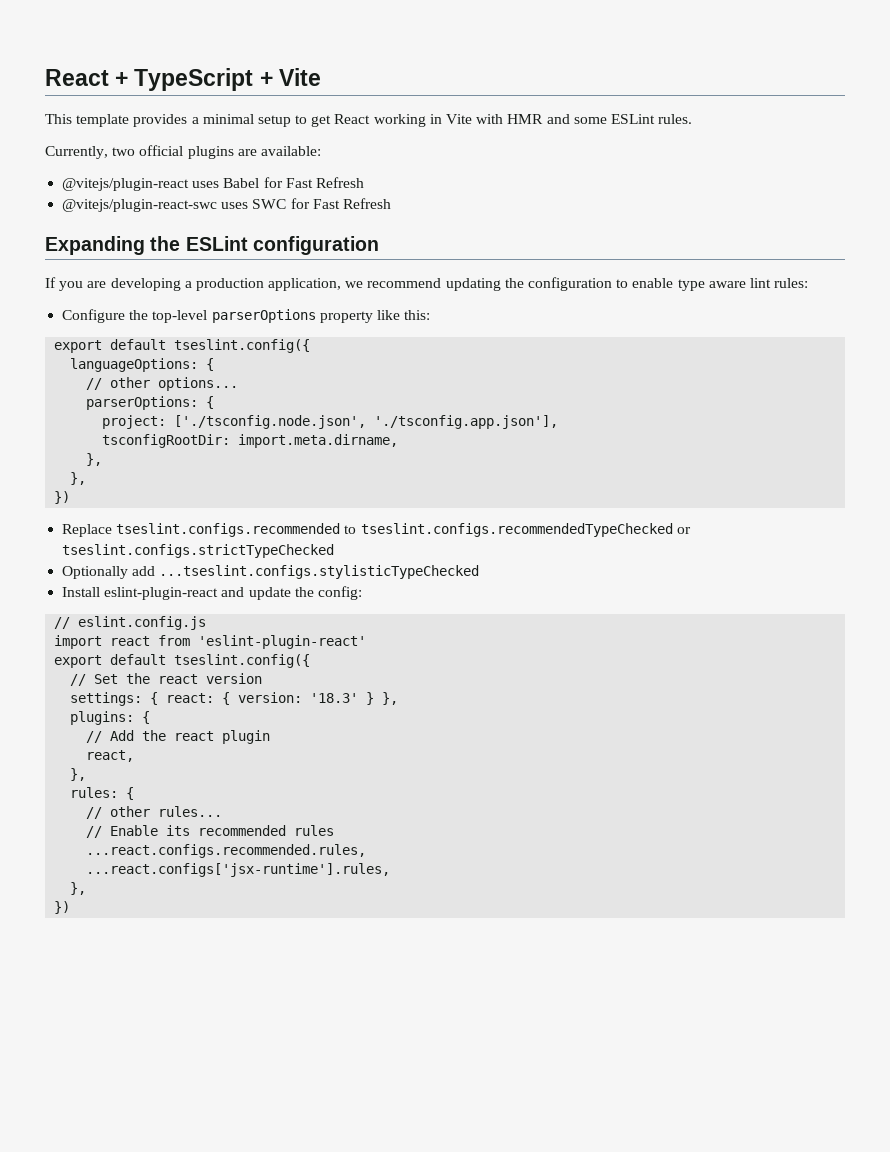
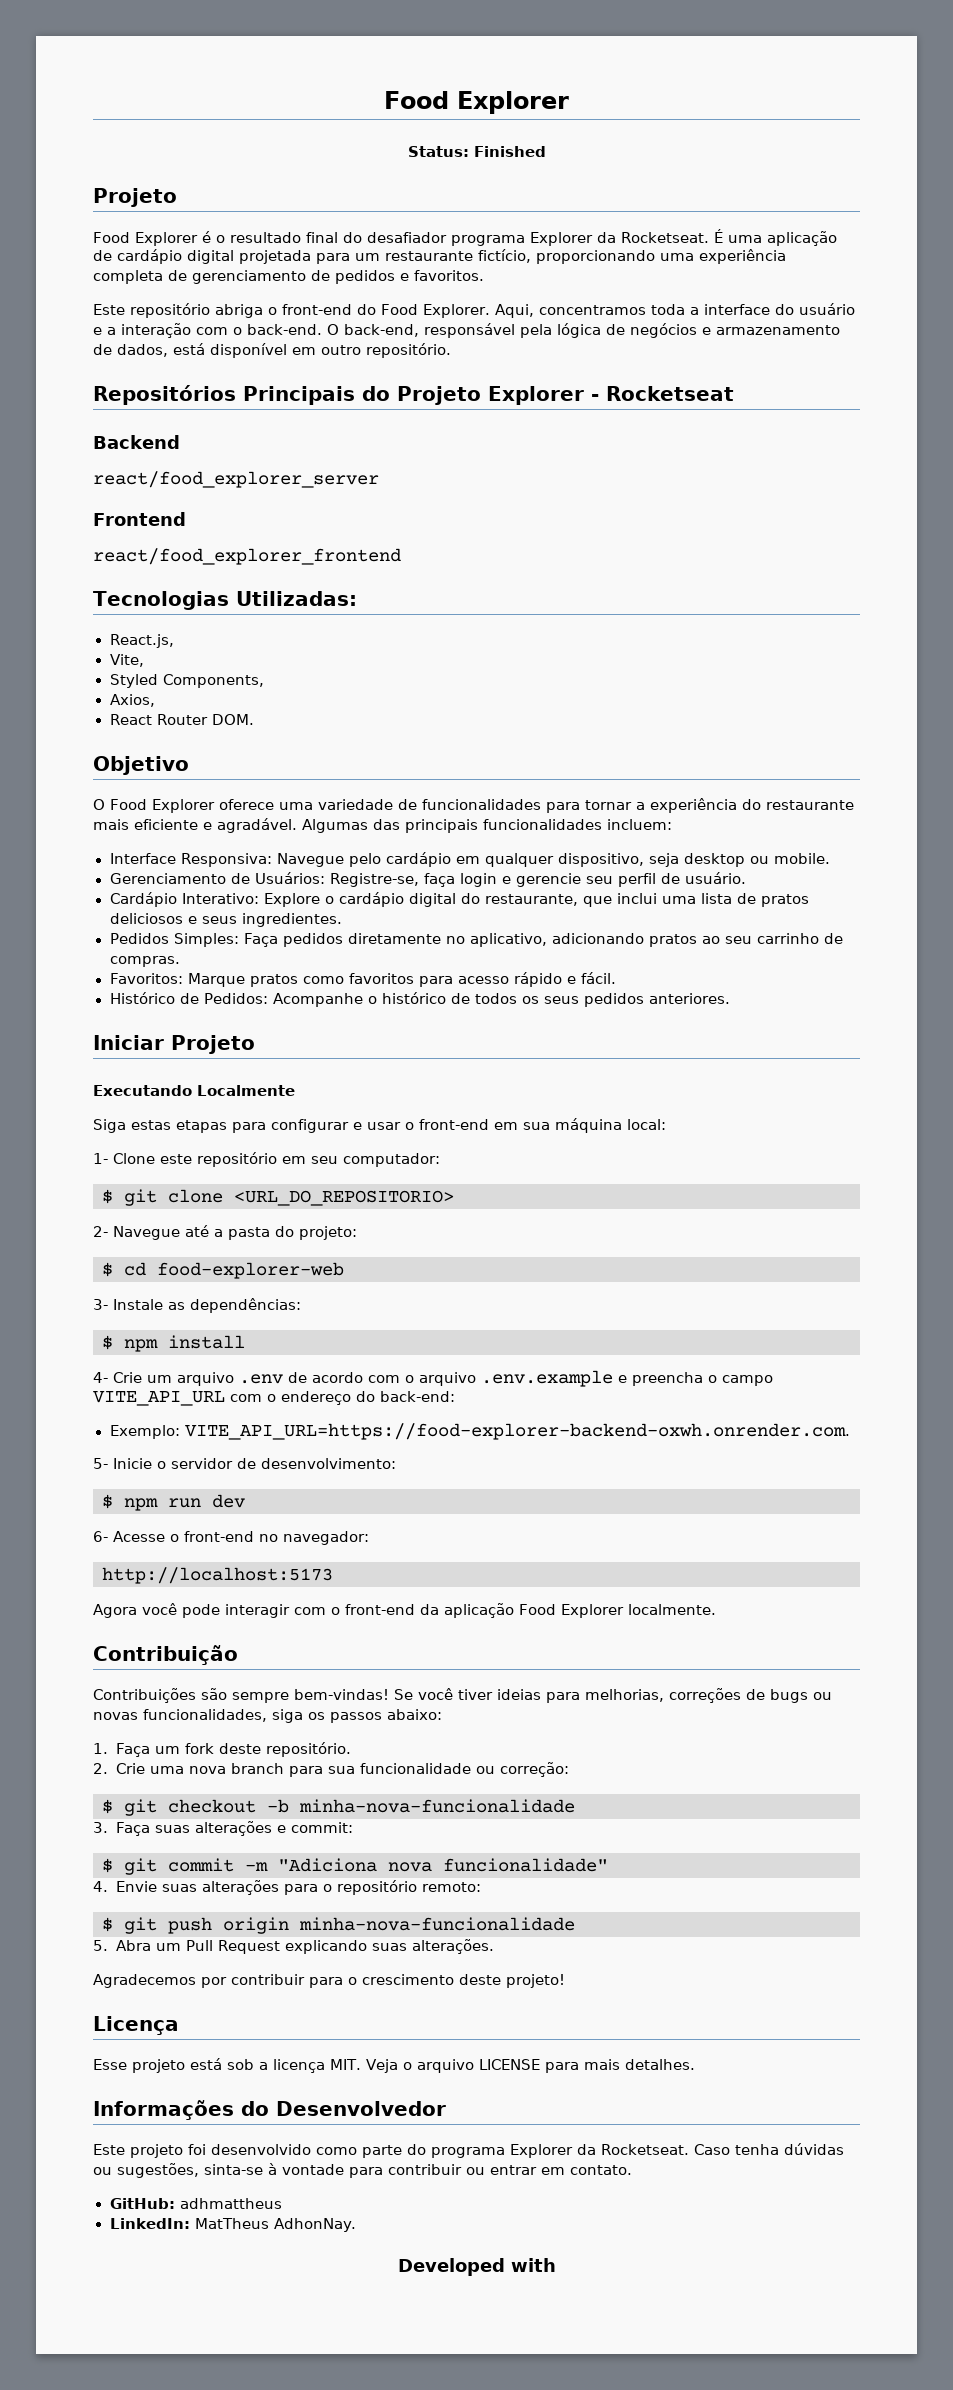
[45,68,321,91] [45,114,693,127] [45,145,321,159] [62,177,364,191] [62,198,391,212] [45,236,379,255] [45,277,809,291] [62,309,431,323] [54,339,311,353] [70,358,215,372] [86,377,239,391] [86,396,215,410] [102,415,559,429] [102,434,399,448] [86,453,103,466] [70,472,87,485] [54,491,71,504] [62,523,691,537] [62,544,335,558] [62,565,480,579] [62,586,362,600] [54,616,207,630] [54,635,367,649] [54,654,311,668] [70,673,263,686] [70,692,399,706] [70,711,151,725] [86,730,271,744] [86,750,135,762] [70,768,87,781] [70,787,135,800] [86,806,223,819] [86,825,335,838] [86,844,367,858] [86,863,391,877] [70,882,87,895] [54,901,71,914] React + TypeScript + Vite // This template provides a minimal setup to get React working in Vite with HMR and some ESLint rules. // Currently, two official plugins are available: // @vitejs/plugin-react uses Babel for Fast Refresh // @vitejs/plugin-react-swc uses SWC for Fast Refresh // Expanding the ESLint configuration // If you are developing a production application, we recommend updating the configuration to enable type aware lint rules: // Configure the top-level parserOptions property like this: // export default tseslint.config({ // languageOptions: { // // other options... // parserOptions: { // project: ['./tsconfig.node.json', './tsconfig.app.json'], // tsconfigRootDir: import.meta.dirname, // }, // }, // }) // Replace tseslint.configs.recommended to tseslint.configs.recommendedTypeChecked or tseslint.configs.strictTypeChecked // Optionally add ...tseslint.configs.stylisticTypeChecked // Install eslint-plugin-react and update the config: // // eslint.config.js // import react from 'eslint-plugin-react' // export default tseslint.config({ // // Set the react version // settings: { react: { version: '18.3' } }, // plugins: { // // Add the react plugin // react, // }, // rules: { // // other rules... // // Enable its recommended rules // ...react.configs.recommended.rules, // ...react.configs['jsx-runtime'].rules, // }, // }) -> [384,91,569,114] [407,146,546,157] [93,188,177,207] [93,229,837,246] [93,249,786,264] [93,270,484,284] [93,303,855,318] [93,323,840,338] [93,343,451,358] [93,385,734,405] [93,435,180,449] [93,471,379,488] [93,512,186,526] [93,548,401,565] [93,591,357,610] [109,634,174,648] [109,654,144,667] [109,674,264,688] [109,694,155,707] [109,714,254,725] [93,756,189,775] [93,798,854,813] [93,818,672,833] [109,852,830,867] [109,872,746,887] [109,892,809,907] [109,913,342,927] [109,933,844,947] [109,956,180,967] [109,972,617,987] [109,992,730,1007] [93,1035,255,1054] [93,1085,295,1096] [93,1118,666,1133] [93,1152,440,1167] [102,1189,454,1206] [93,1225,357,1240] [102,1262,344,1279] [93,1298,301,1313] [102,1335,245,1352] [93,1370,773,1387] [93,1391,455,1406] [109,1423,850,1440] [93,1458,396,1469] [102,1494,245,1511] [93,1531,369,1545] [102,1567,333,1584] [93,1603,716,1618] [93,1645,238,1665] [93,1688,832,1703] [93,1709,442,1723] [93,1742,352,1757] [93,1762,569,1777] [102,1799,575,1816] [93,1821,354,1836] [102,1858,608,1875] [93,1880,481,1895] [102,1917,575,1934] [93,1939,494,1954] [93,1974,565,1988] [93,2016,179,2035] [93,2058,695,2073] [93,2100,446,2120] [93,2143,844,2158] [93,2163,632,2178] [109,2198,282,2209] [109,2218,357,2232] [397,2258,556,2276] Food Explorer // Status: Finished // Projeto // Food Explorer é o resultado final do desafiador programa Explorer da Rocketseat. É uma aplicação de cardápio digital projetada para um restaurante fictício, proporcionando uma experiência completa de gerenciamento de pedidos e favoritos. // Este repositório abriga o front-end do Food Explorer. Aqui, concentramos toda a interface do usuário e a interação com o back-end. O back-end, responsável pela lógica de negócios e armazenamento de dados, está disponível em outro repositório. // Repositórios Principais do Projeto Explorer - Rocketseat // Backend // react/food_explorer_server // Frontend // react/food_explorer_frontend // Tecnologias Utilizadas: // React.js, // Vite, // Styled Components, // Axios, // React Router DOM. // Objetivo // O Food Explorer oferece uma variedade de funcionalidades para tornar a experiência do restaurante mais eficiente e agradável. Algumas das principais funcionalidades incluem: // Interface Responsiva: Navegue pelo cardápio em qualquer dispositivo, seja desktop ou mobile. // Gerenciamento de Usuários: Registre-se, faça login e gerencie seu perfil de usuário. // Cardápio Interativo: Explore o cardápio digital do restaurante, que inclui uma lista de pratos deliciosos e seus ingredientes. // Pedidos Simples: Faça pedidos diretamente no aplicativo, adicionando pratos ao seu carrinho de compras. // Favoritos: Marque pratos como favoritos para acesso rápido e fácil. // Histórico de Pedidos: Acompanhe o histórico de todos os seus pedidos anteriores. // Iniciar Projeto // Executando Localmente // Siga estas etapas para configurar e usar o front-end em sua máquina local: // 1- Clone este repositório em seu computador: // $ git clone <URL_DO_REPOSITORIO> // 2- Navegue até a pasta do projeto: // $ cd food-explorer-web // 3- Instale as dependências: // $ npm install // 4- Crie um arquivo .env de acordo com o arquivo .env.example e preencha o campo VITE_API_URL com o endereço do back-end: // Exemplo: VITE_API_URL=https://food-explorer-backend-oxwh.onrender.com. // 5- Inicie o servidor de desenvolvimento: // $ npm run dev // 6- Acesse o front-end no navegador: // http://localhost:5173 // Agora você pode interagir com o front-end da aplicação Food Explorer localmente. // Contribuição // Contribuições são sempre bem-vindas! Se você tiver ideias para melhorias, correções de bugs ou novas funcionalidades, siga os passos abaixo: // 1. Faça um fork deste repositório. // 2. Crie uma nova branch para sua funcionalidade ou correção: // $ git checkout -b minha-nova-funcionalidade // 3. Faça suas alterações e commit: // $ git commit -m "Adiciona nova funcionalidade" // 4. Envie suas alterações para o repositório remoto: // $ git push origin minha-nova-funcionalidade // 5. Abra um Pull Request explicando suas alterações. // Agradecemos por contribuir para o crescimento deste projeto! // Licença // Esse projeto está sob a licença MIT. Veja o arquivo LICENSE para mais detalhes. // Informações do Desenvolvedor // Este projeto foi desenvolvido como parte do programa Explorer da Rocketseat. Caso tenha dúvidas ou sugestões, sinta-se à vontade para contribuir ou entrar em contato. // GitHub: adhmattheus // LinkedIn: MatTheus AdhonNay. // Developed with

